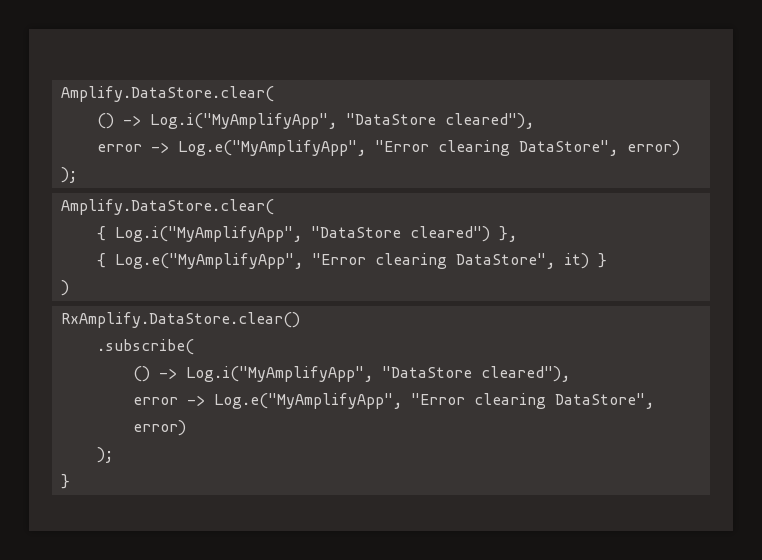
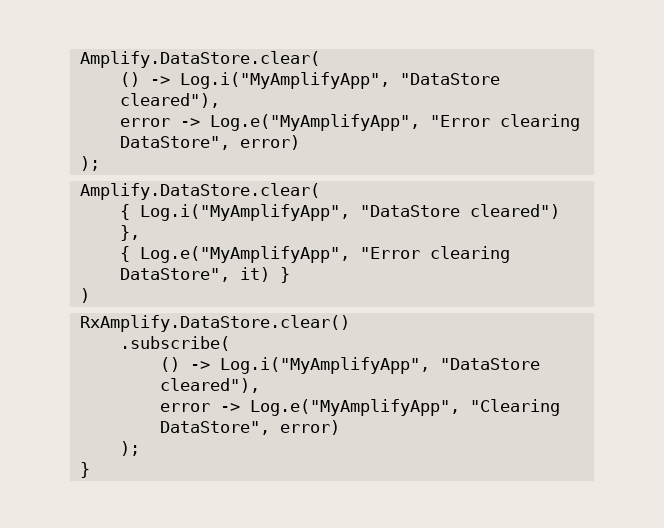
[411,393,546,409] "Error clearing -> [469,399,560,416] "Clearing

